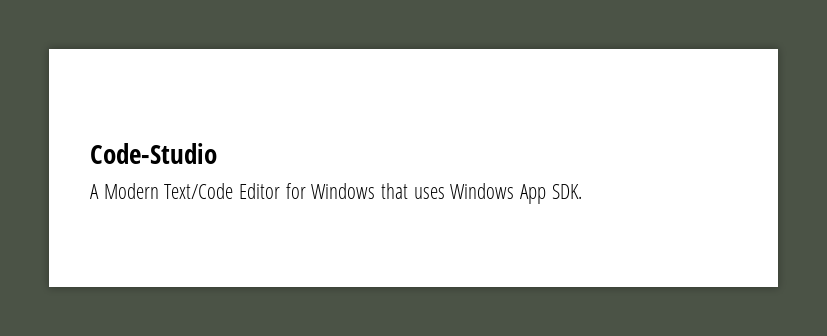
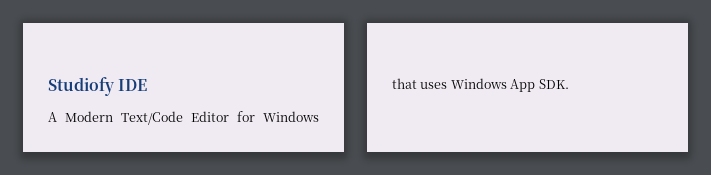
[90,143,217,164] Code-Studio -> [48,77,148,96] Studiofy IDE

